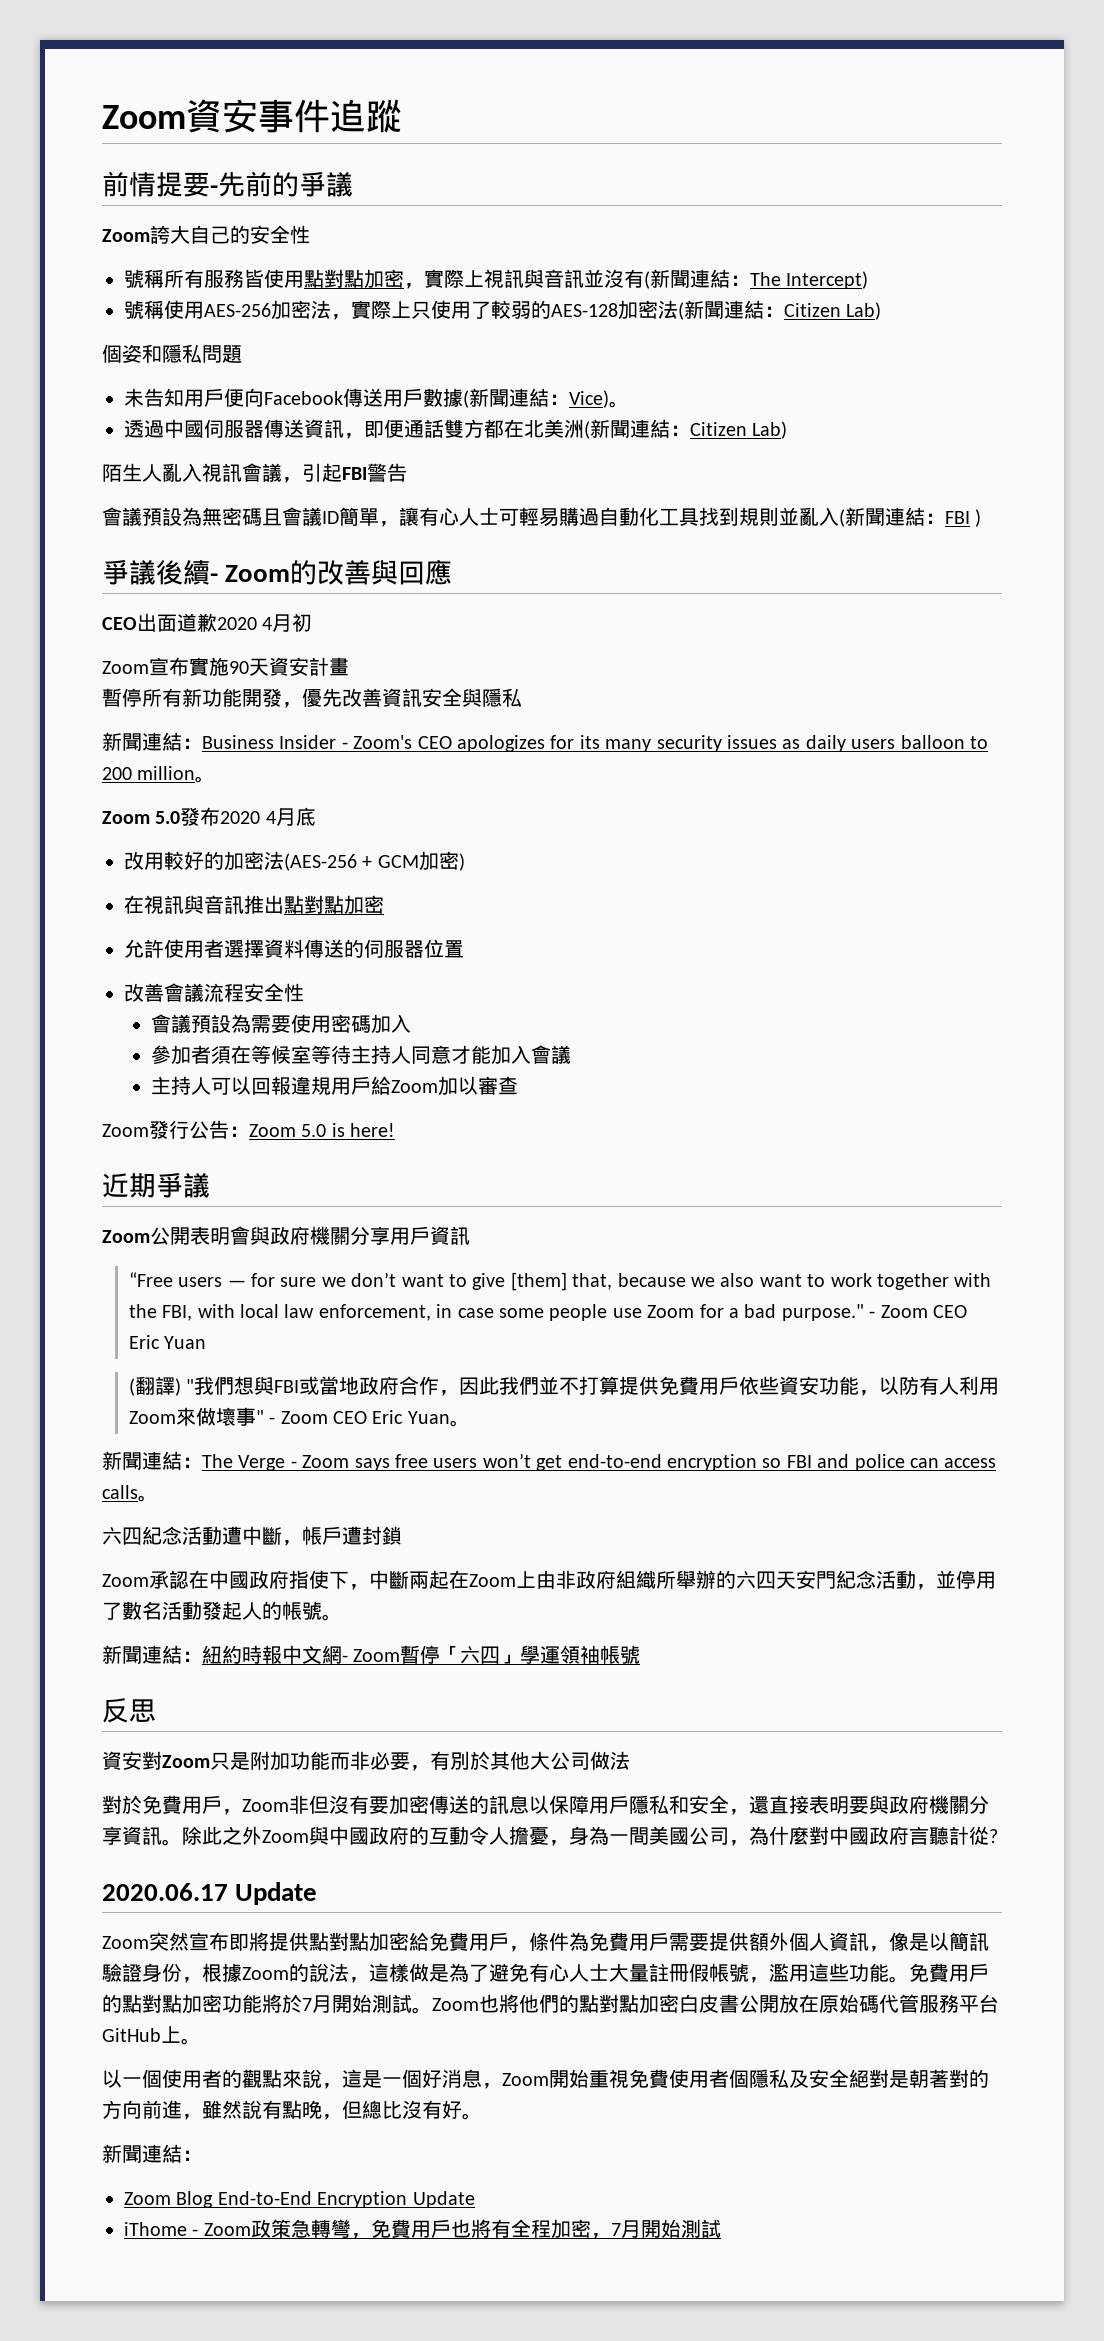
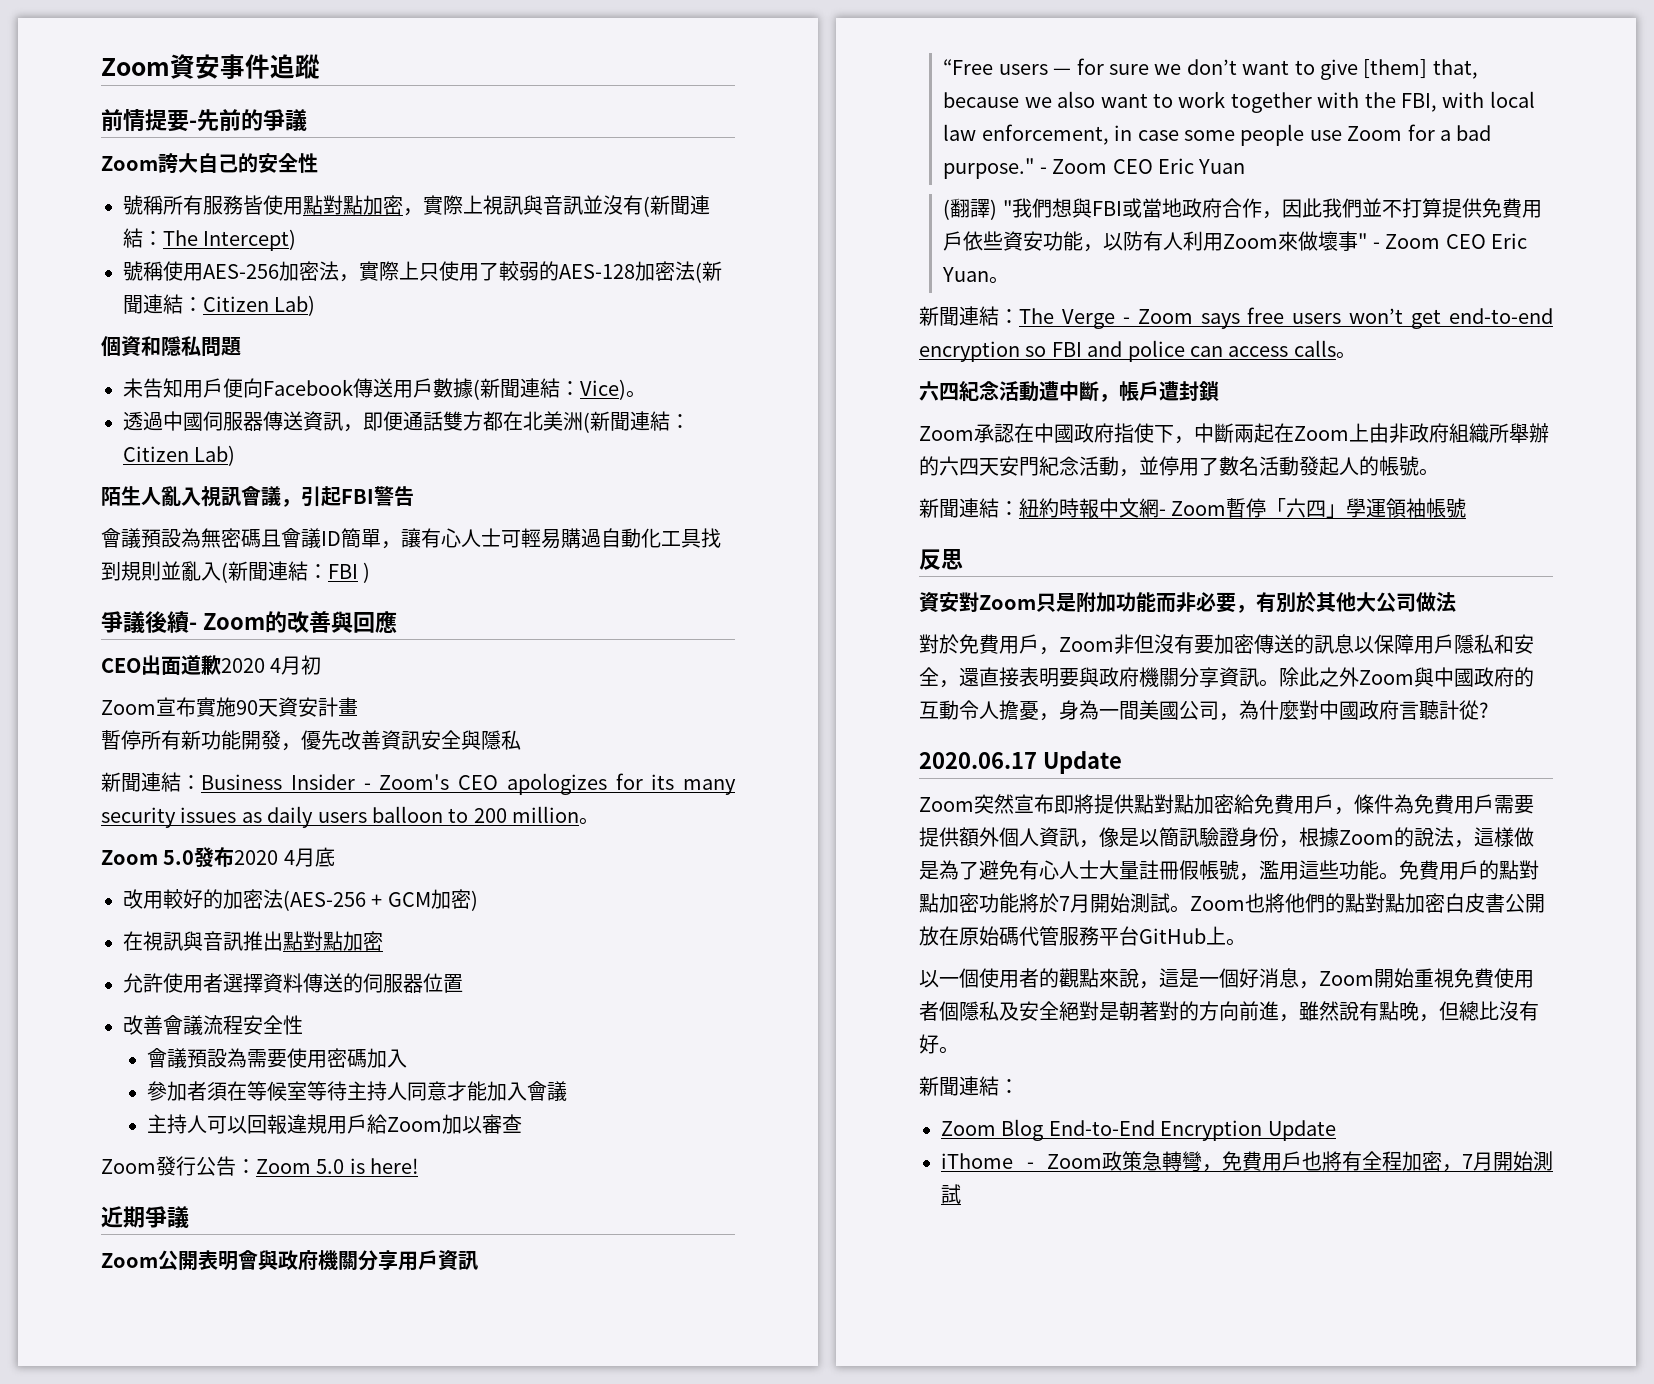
[122,344,142,363] 姿 -> [121,336,141,356] 資

